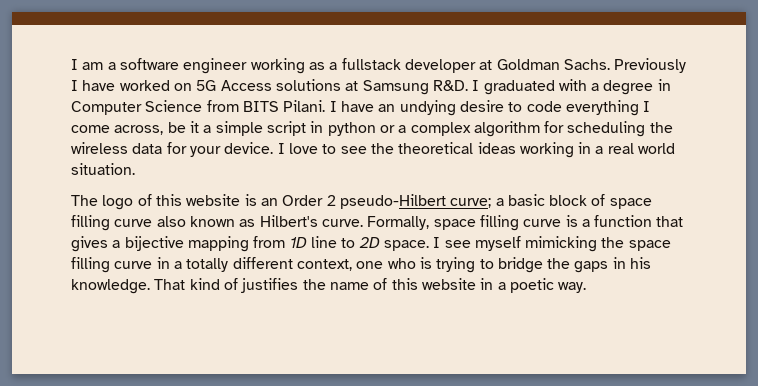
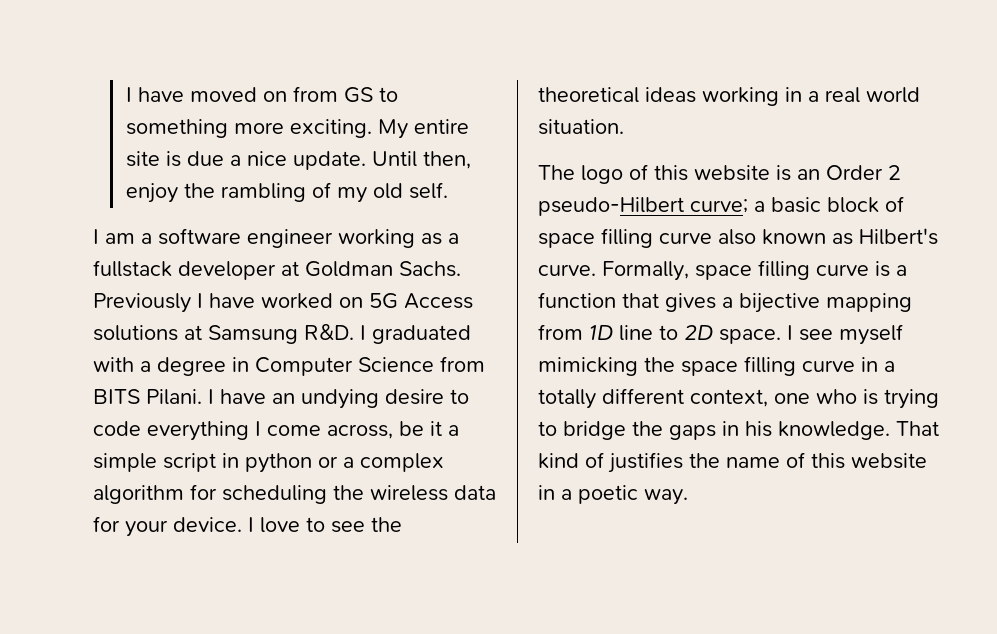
[71,59,78,70] I -> [125,86,398,103] [125,119,469,139] [125,151,471,170] [125,182,448,203] [93,229,99,244] I have moved on from GS to something more exciting. My entire site is due a nice update. Until then, enjoy the rambling of my old self. // I

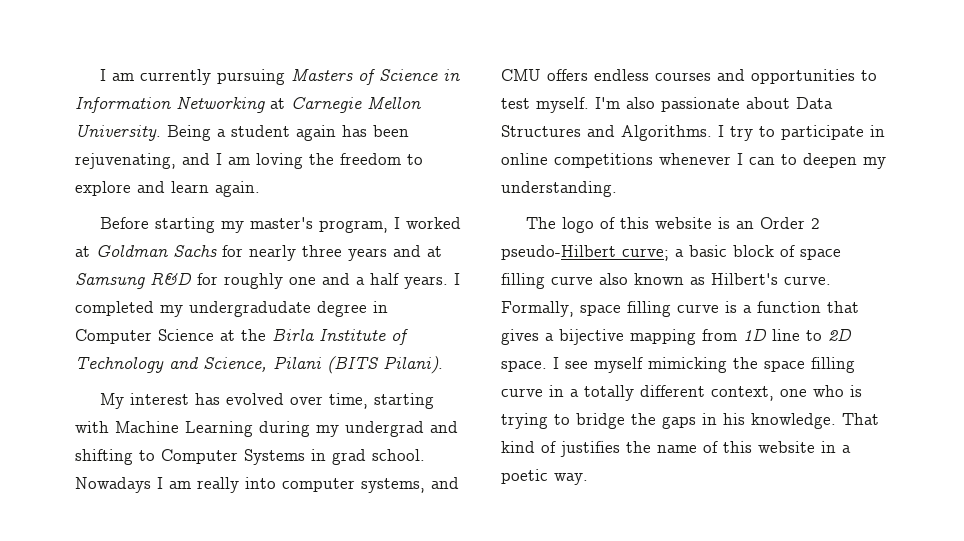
[125,86,398,103] [125,119,469,139] [125,151,471,170] [125,182,448,203] [93,228,459,248] [93,260,461,280] [93,293,473,313] [93,324,471,344] [93,356,485,376] [93,389,469,409] [93,421,459,441] [93,453,444,473] [93,484,496,504] [93,516,402,537] [538,87,920,106] [538,119,624,135] I have moved on from GS to something more exciting. My entire site is due a nice update. Until then, enjoy the rambling of my old self. // I am a software engineer working as a fullstack developer at Goldman Sachs. Previously I have worked on 5G Access solutions at Samsung R&D. I graduated with a degree in Computer Science from BITS Pilani. I have an undying desire to code everything I come across, be it a simple script in python or a complex algorithm for scheduling the wireless data for your device. I love to see the theoretical ideas working in a real world situation. -> [99,68,460,85] [75,96,421,113] [75,124,409,141] [75,153,423,169] [75,181,260,197] [99,217,461,233] [75,245,442,261] [75,272,460,289] [75,301,388,317] [75,328,409,345] [75,356,443,374] [99,393,434,409] [75,421,458,437] [75,449,425,465] [75,477,459,493] [501,69,877,84] [501,97,833,113] [501,125,885,141] [501,153,886,169] [501,181,617,197] I am currently pursuing Masters of Science in Information Networking at Carnegie Mellon University. Being a student again has been rejuvenating, and I am loving the freedom to explore and learn again. // Before starting my master's program, I worked at Goldman Sachs for nearly three years and at Samsung R&D for roughly one and a half years. I completed my undergradudate degree in Computer Science at the Birla Institute of Technology and Science, Pilani (BITS Pilani). // My interest has evolved over time, starting with Machine Learning during my undergrad and shifting to Computer Systems in grad school. Nowadays I am really into computer systems, and CMU offers endless courses and opportunities to test myself. I'm also passionate about Data Structures and Algorithms. I try to participate in online competitions whenever I can to deepen my understanding.

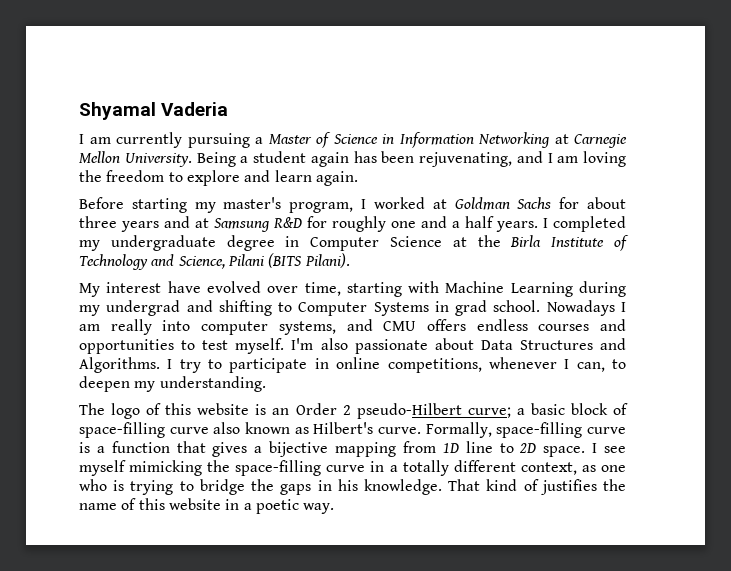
(99, 75) none -> [79,102,229,120] Shyamal Vaderia //
[290,68,353,81] Masters -> [255,134,312,144] a Master
[249,245,296,261] nearly -> [587,197,626,209] about
[189,301,311,317] undergradudate -> [110,235,216,251] undergraduate
[194,393,220,405] has -> [167,281,201,293] have
[554,153,653,168] competitions -> [387,358,482,373] competitions,
[749,157,775,165] can -> [576,362,605,372] can,
[800,248,841,260] [501,273,545,289] space filling -> [79,422,165,438] space-filling
[580,301,671,317] space filling -> [496,422,583,438] space-filling
[764,357,855,373] space filling -> [235,460,322,476] space-filling
(774, 393) none -> [581,465,596,472] as

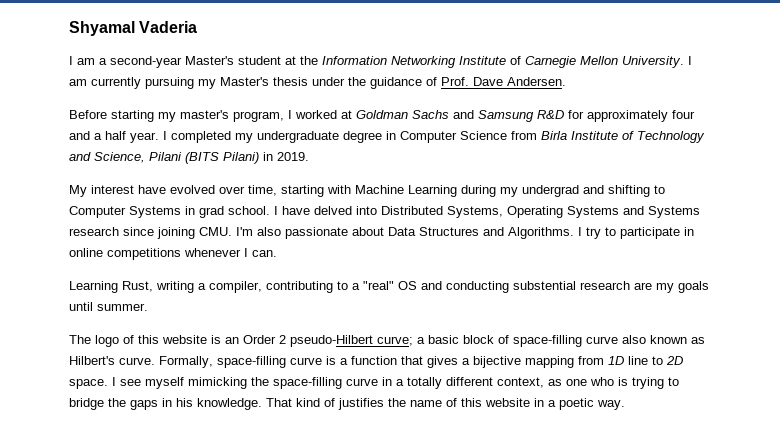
[116,132,627,148] [79,151,626,167] [79,170,358,186] currently pursuing a Master of Science in Information Networking at Carnegie Mellon University. Being a student again has been rejuvenating, and I am loving the freedom to explore and learn again. -> [99,56,692,68] [69,77,566,89] a second-year Master's student at the Information Networking Institute of Carnegie Mellon University. I am currently pursuing my Master's thesis under the guidance of Prof. Dave Andersen.
[559,197,626,209] [79,216,209,232] for about three years and at -> [453,110,474,119] and
[332,216,416,232] roughly one -> [587,110,695,122] approximately four
[496,221,538,232] years. -> [130,132,159,143] year.
[452,235,501,247] at the -> [511,131,537,140] from
[304,253,350,268] Pilani). -> [223,152,309,164] Pilani) in 2019.
[546,300,626,316] [79,319,626,335] [79,338,285,354] Nowadays I am really into computer systems, and CMU offers endless courses and opportunities to test myself. -> [274,206,700,218] [69,227,232,239] I have delved into Distributed Systems, Operating Systems and Systems research since joining CMU.
[387,358,482,373] competitions, -> [107,248,181,260] competitions
[576,359,627,372] [79,376,266,392] can, to deepen my understanding. -> [252,250,277,257] [69,281,709,293] [69,302,148,311] can. // Learning Rust, writing a compiler, contributing to a "real" OS and conducting substential research are my goals until summer.

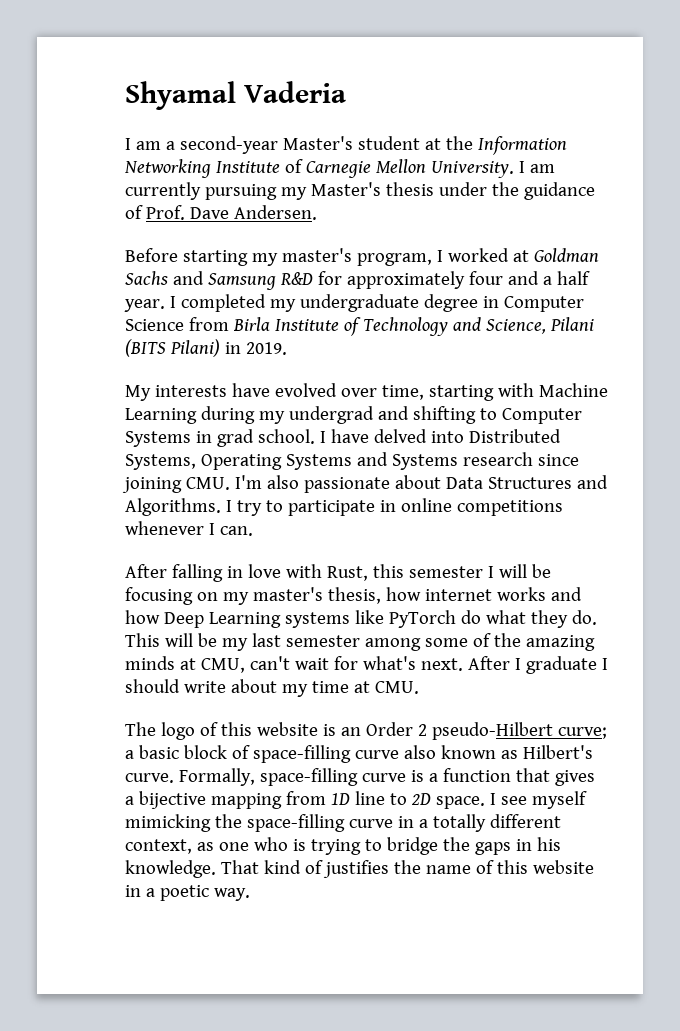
[91,185,134,194] interest -> [154,385,227,397] interests
[69,281,709,293] [69,302,148,311] Learning Rust, writing a compiler, contributing to a "real" OS and conducting substential research are my goals until summer. -> [125,564,551,582] [125,587,582,605] [125,610,597,628] [125,633,595,651] [125,656,608,674] [125,679,419,697] After falling in love with Rust, this semester I will be focusing on my master's thesis, how internet works and how Deep Learning systems like PyTorch do what they do. This will be my last semester among some of the amazing minds at CMU, can't wait for what's next. After I graduate I should write about my time at CMU.

